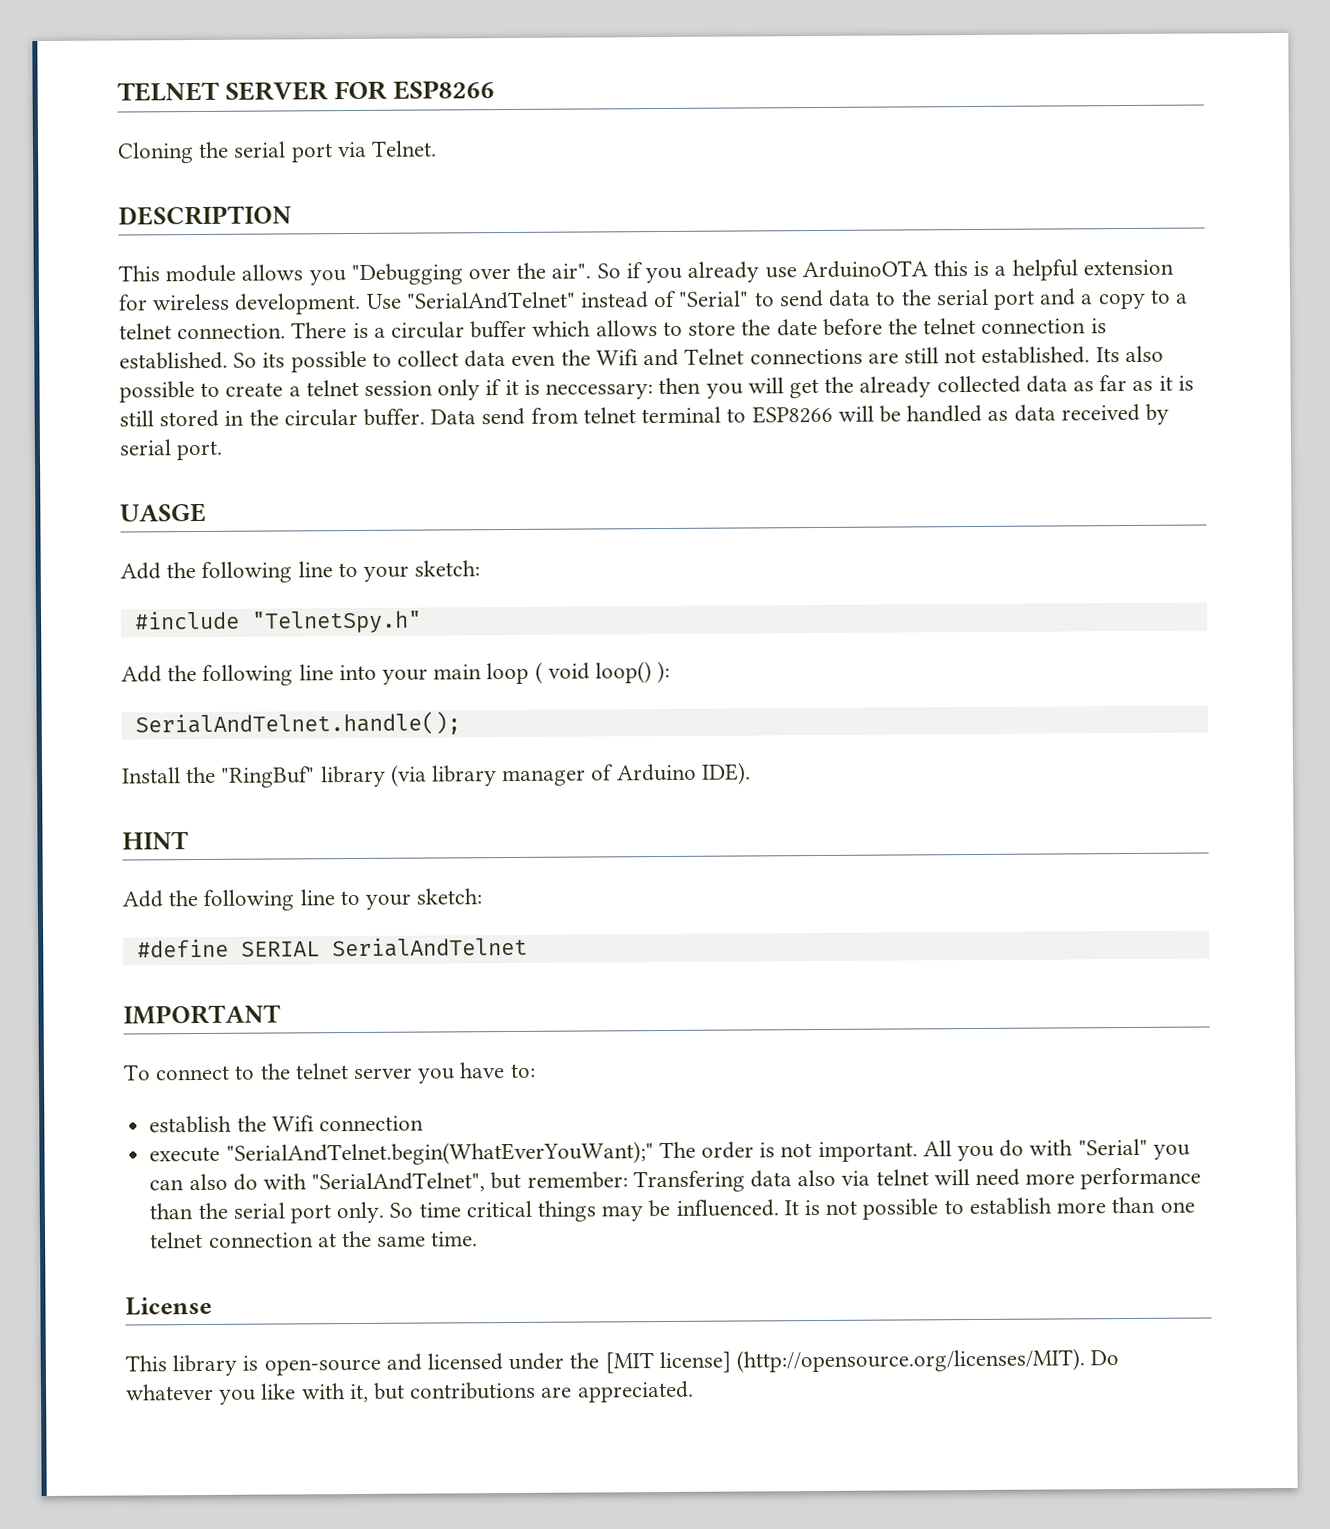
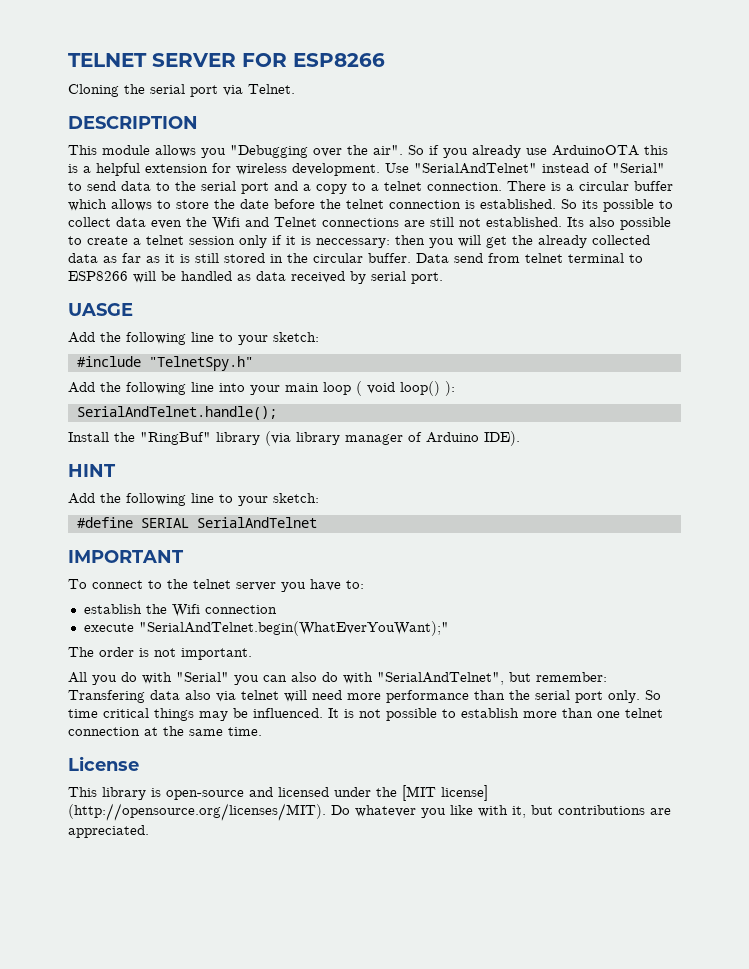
(654, 1153) none -> (449, 628) //
(918, 1152) none -> (252, 654) //

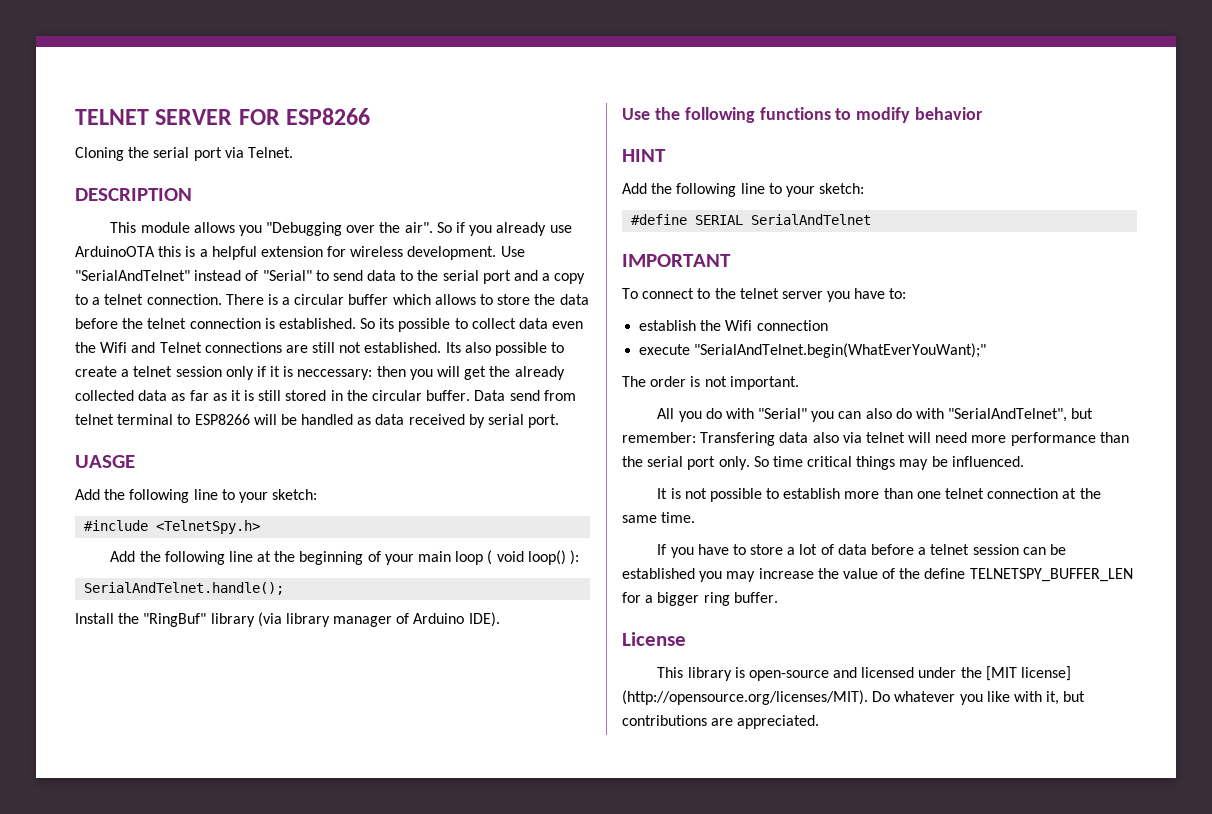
[240,199,269,209] date -> [559,294,589,305] data
[148,356,253,371] [68,382,245,395] "TelnetSpy.h" // Add the following line into -> [156,520,261,534] [110,551,381,565] <TelnetSpy.h> // Add the following line at the beginning of
(520, 438) none -> [622,107,984,123] // Use the following functions to modify behavior
(323, 713) none -> (1024, 461) //
(262, 731) none -> [657,544,1066,558] [622,568,1133,582] [622,592,778,606] // If you have to store a lot of data before a telnet session can be established you may increase the value of the define TELNETSPY_BUFFER_LEN for a bigger ring buffer.

